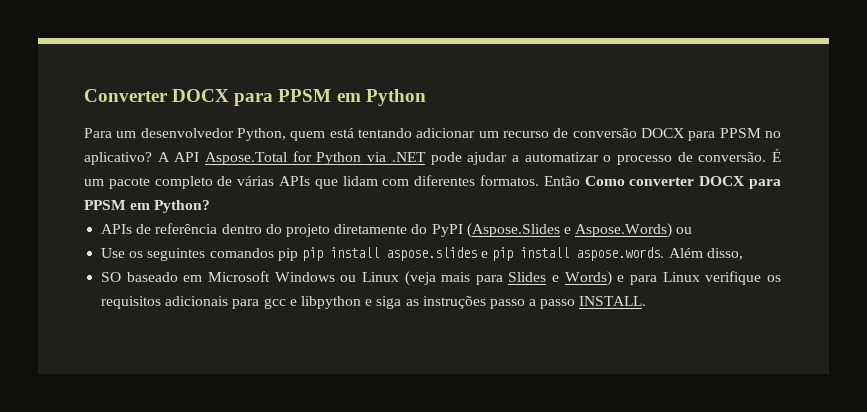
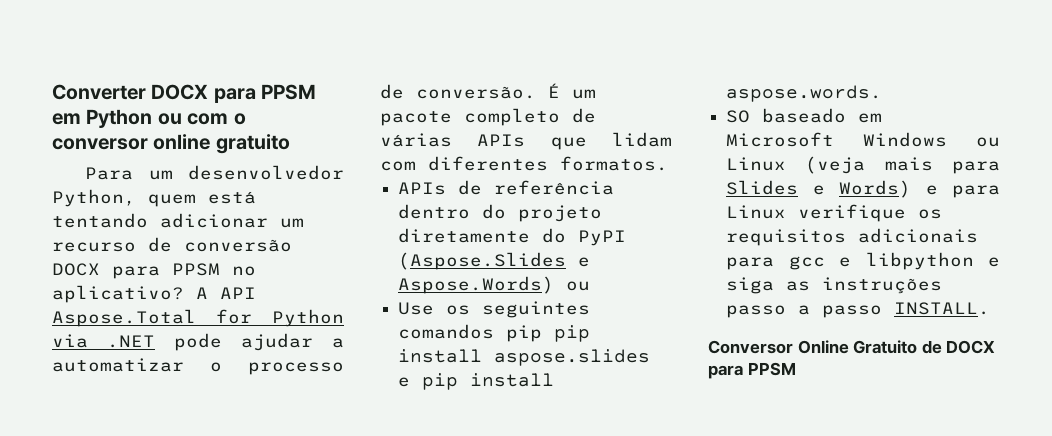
(426, 97) none -> [157,113,246,125] [52,134,290,154] ou com o conversor online gratuito
[543,176,781,189] [84,200,211,213] Então Como converter DOCX para PPSM em Python? -> (668, 163) none
[668,248,743,260] Além disso, -> (883, 93) none
(647, 301) none -> [708,340,996,354] [708,362,796,379] // Conversor Online Gratuito de DOCX para PPSM

